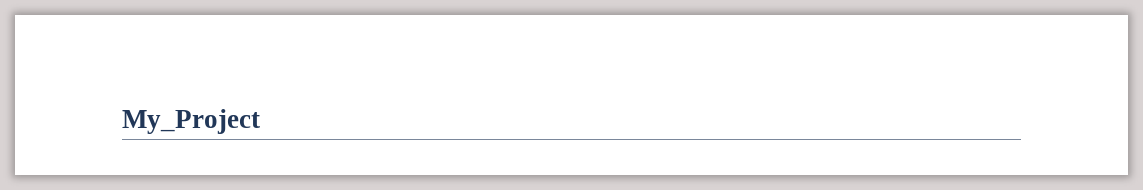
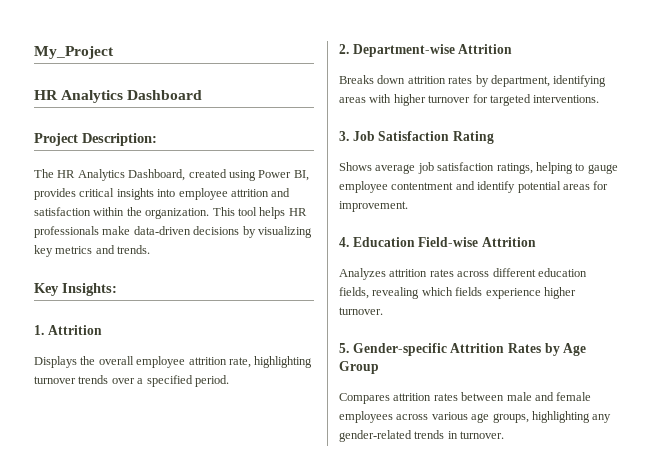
(260, 121) none -> [34,90,203,103] [34,133,157,146] [34,169,309,181] [34,188,291,200] [34,207,307,219] [34,226,312,238] [34,245,151,257] [34,283,117,296] [34,325,102,335] [34,356,313,368] [34,375,229,387] [339,44,513,57] [339,75,607,87] [339,94,600,106] [339,131,494,144] [339,162,618,174] [339,181,609,193] [339,201,408,212] [339,237,536,247] [339,268,587,280] [339,287,576,299] [339,307,383,315] [339,343,587,356] [339,361,379,374] [339,392,592,404] [339,411,612,423] [339,430,505,442] // HR Analytics Dashboard // Project Description: // The HR Analytics Dashboard, created using Power BI, provides critical insights into employee attrition and satisfaction within the organization. This tool helps HR professionals make data-driven decisions by visualizing key metrics and trends. // Key Insights: // 1. Attrition // Displays the overall employee attrition rate, highlighting turnover trends over a specified period. // 2. Department-wise Attrition // Breaks down attrition rates by department, identifying areas with higher turnover for targeted interventions. // 3. Job Satisfaction Rating // Shows average job satisfaction ratings, helping to gauge employee contentment and identify potential areas for improvement. // 4. Education Field-wise Attrition // Analyzes attrition rates across different education fields, revealing which fields experience higher turnover. // 5. Gender-specific Attrition Rates by Age Group // Compares attrition rates between male and female employees across various age groups, highlighting any gender-related trends in turnover.

